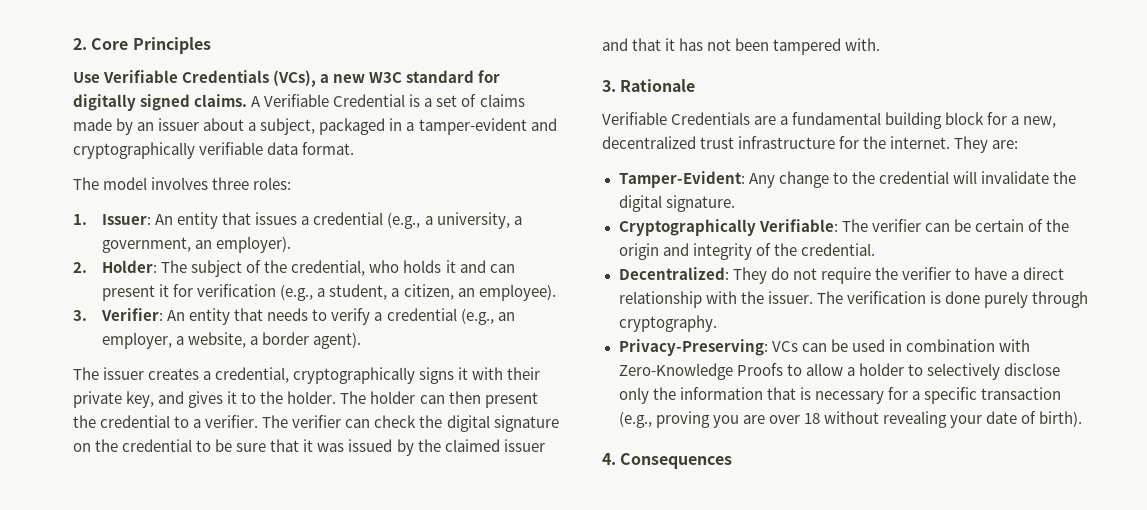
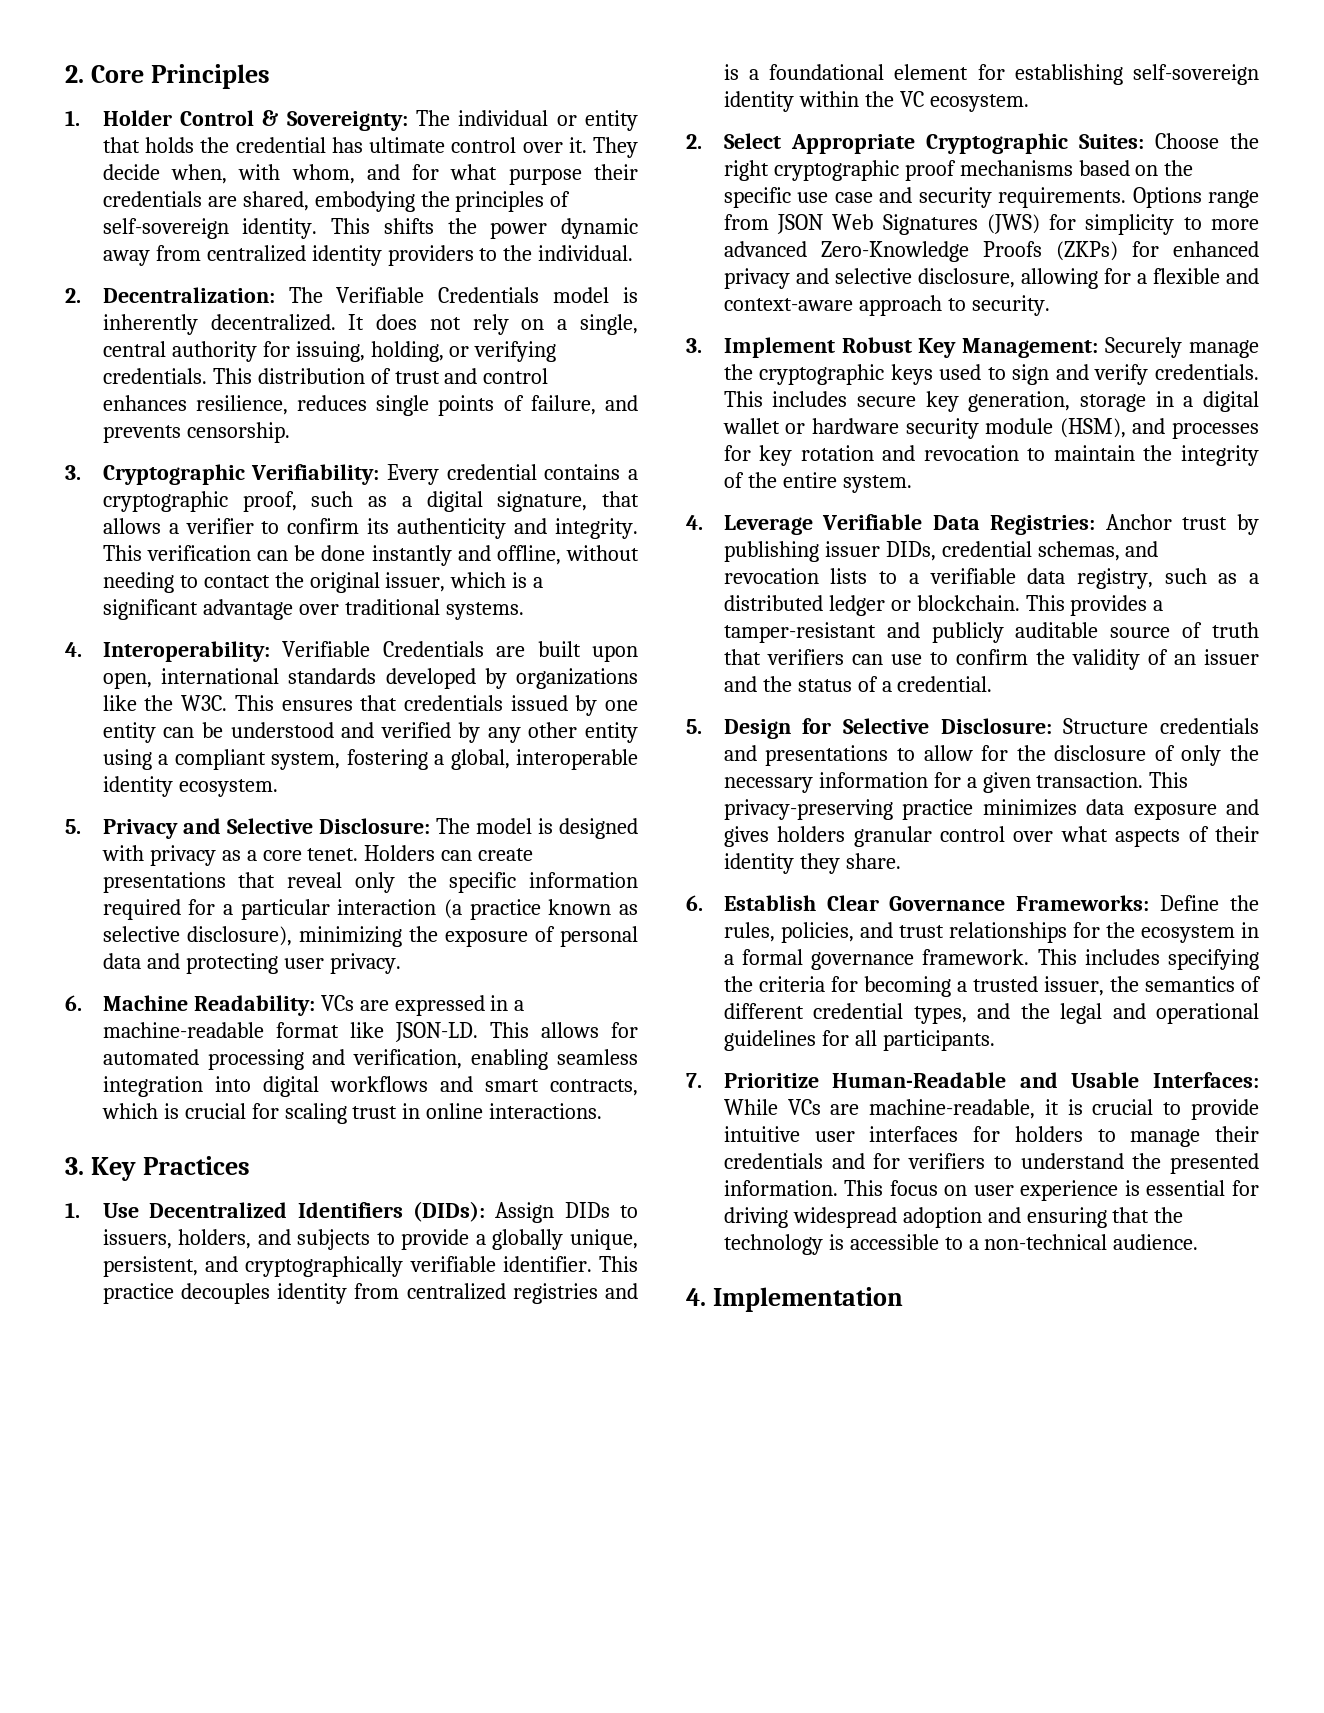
[73,70,501,87] [73,94,525,111] [73,118,557,135] [73,142,355,159] [73,177,292,190] [73,212,522,229] [102,236,292,253] [73,260,515,277] [102,284,556,301] [73,308,515,325] [102,332,362,349] [73,367,541,384] [73,391,538,408] [73,415,559,432] [73,439,545,456] [602,38,881,55] [602,79,696,92] [602,112,1057,129] [602,136,1019,153] [618,171,1076,188] [618,195,735,212] [618,219,1069,236] [618,243,875,260] [618,267,1064,284] [618,291,1088,308] [618,315,717,332] [618,339,1030,356] [618,363,1060,380] [618,387,1061,404] [618,411,1083,428] [602,453,733,469] Use Verifiable Credentials (VCs), a new W3C standard for digitally signed claims. A Verifiable Credential is a set of claims made by an issuer about a subject, packaged in a tamper-evident and cryptographically verifiable data format. // The model involves three roles: // 1. Issuer: An entity that issues a credential (e.g., a university, a government, an employer). // 2. Holder: The subject of the credential, who holds it and can present it for verification (e.g., a student, a citizen, an employee). // 3. Verifier: An entity that needs to verify a credential (e.g., an employer, a website, a border agent). // The issuer creates a credential, cryptographically signs it with their private key, and gives it to the holder. The holder can then present the credential to a verifier. The verifier can check the digital signature on the credential to be sure that it was issued by the claimed issuer and that it has not been tampered with. // 3. Rationale // Verifiable Credentials are a fundamental building block for a new, decentralized trust infrastructure for the internet. They are: // Tamper-Evident: Any change to the credential will invalidate the digital signature. // Cryptographically Verifiable: The verifier can be certain of the origin and integrity of the credential. // Decentralized: They do not require the verifier to have a direct relationship with the issuer. The verification is done purely through cryptography. // Privacy-Preserving: VCs can be used in combination with Zero-Knowledge Proofs to allow a holder to selectively disclose only the information that is necessary for a specific transaction (e.g., proving you are over 18 without revealing your date of birth). // 4. Consequences -> [65,110,638,131] [102,137,639,158] [102,164,639,185] [102,191,571,212] [102,218,638,239] [102,245,634,266] [65,287,638,303] [102,314,639,335] [102,341,557,362] [102,368,549,384] [102,395,638,416] [102,422,290,443] [65,464,638,485] [102,491,640,512] [102,518,639,539] [102,545,640,566] [102,572,544,593] [102,599,524,620] [65,641,638,662] [102,668,638,689] [102,695,639,716] [102,722,638,743] [102,749,638,770] [102,776,278,797] [65,818,638,839] [101,845,534,866] [102,872,638,893] [102,899,639,920] [102,926,638,947] [102,953,401,974] [65,995,525,1016] [102,1022,638,1042] [102,1049,638,1070] [102,1076,638,1097] [101,1103,603,1124] [65,1156,250,1181] [65,1201,638,1223] [102,1229,639,1250] [102,1256,638,1277] [102,1283,638,1304] [723,64,1259,85] [723,91,1029,112] [686,133,1259,154] [723,160,1194,181] [723,187,1259,208] [723,214,1259,235] [723,241,1259,262] [723,268,1259,289] [723,295,1050,316] [686,337,1259,358] [723,364,1260,385] [723,391,1259,412] [722,418,1259,439] [723,445,1259,466] [723,472,912,493] [686,514,1259,535] [723,541,1159,562] [723,568,1259,589] [723,595,1164,616] [723,622,1259,643] [723,649,1259,670] [723,676,993,692] [686,718,1259,739] [723,745,1259,766] [723,772,1189,793] [723,799,1259,820] [723,826,1259,847] [723,853,901,874] [686,895,1259,911] [723,922,1259,943] [723,949,1259,970] [723,976,1261,997] [723,1003,1260,1024] [723,1030,995,1051] [686,1072,1259,1088] [723,1099,1260,1120] [723,1126,1259,1147] [723,1153,1259,1174] [723,1180,1259,1201] [723,1207,1184,1228] [723,1234,1199,1255] [686,1287,903,1312] 1. Holder Control & Sovereignty: The individual or entity that holds the credential has ultimate control over it. They decide when, with whom, and for what purpose their credentials are shared, embodying the principles of self-sovereign identity. This shifts the power dynamic away from centralized identity providers to the individual. // 2. Decentralization: The Verifiable Credentials model is inherently decentralized. It does not rely on a single, central authority for issuing, holding, or verifying credentials. This distribution of trust and control enhances resilience, reduces single points of failure, and prevents censorship. // 3. Cryptographic Verifiability: Every credential contains a cryptographic proof, such as a digital signature, that allows a verifier to confirm its authenticity and integrity. This verification can be done instantly and offline, without needing to contact the original issuer, which is a significant advantage over traditional systems. // 4. Interoperability: Verifiable Credentials are built upon open, international standards developed by organizations like the W3C. This ensures that credentials issued by one entity can be understood and verified by any other entity using a compliant system, fostering a global, interoperable identity ecosystem. // 5. Privacy and Selective Disclosure: The model is designed with privacy as a core tenet. Holders can create presentations that reveal only the specific information required for a particular interaction (a practice known as selective disclosure), minimizing the exposure of personal data and protecting user privacy. // 6. Machine Readability: VCs are expressed in a machine-readable format like JSON-LD. This allows for automated processing and verification, enabling seamless integration into digital workflows and smart contracts, which is crucial for scaling trust in online interactions. // 3. Key Practices // 1. Use Decentralized Identifiers (DIDs): Assign DIDs to issuers, holders, and subjects to provide a globally unique, persistent, and cryptographically verifiable identifier. This practice decouples identity from centralized registries and is a foundational element for establishing self-sovereign identity within the VC ecosystem. // 2. Select Appropriate Cryptographic Suites: Choose the right cryptographic proof mechanisms based on the specific use case and security requirements. Options range from JSON Web Signatures (JWS) for simplicity to more advanced Zero-Knowledge Proofs (ZKPs) for enhanced privacy and selective disclosure, allowing for a flexible and context-aware approach to security. // 3. Implement Robust Key Management: Securely manage the cryptographic keys used to sign and verify credentials. This includes secure key generation, storage in a digital wallet or hardware security module (HSM), and processes for key rotation and revocation to maintain the integrity of the entire system. // 4. Leverage Verifiable Data Registries: Anchor trust by publishing issuer DIDs, credential schemas, and revocation lists to a verifiable data registry, such as a distributed ledger or blockchain. This provides a tamper-resistant and publicly auditable source of truth that verifiers can use to confirm the validity of an issuer and the status of a credential. // 5. Design for Selective Disclosure: Structure credentials and presentations to allow for the disclosure of only the necessary information for a given transaction. This privacy-preserving practice minimizes data exposure and gives holders granular control over what aspects of their identity they share. // 6. Establish Clear Governance Frameworks: Define the rules, policies, and trust relationships for the ecosystem in a formal governance framework. This includes specifying the criteria for becoming a trusted issuer, the semantics of different credential types, and the legal and operational guidelines for all participants. // 7. Prioritize Human-Readable and Usable Interfaces: While VCs are machine-readable, it is crucial to provide intuitive user interfaces for holders to manage their credentials and for verifiers to understand the presented information. This focus on user experience is essential for driving widespread adoption and ensuring that the technology is accessible to a non-technical audience. // 4. Implementation

